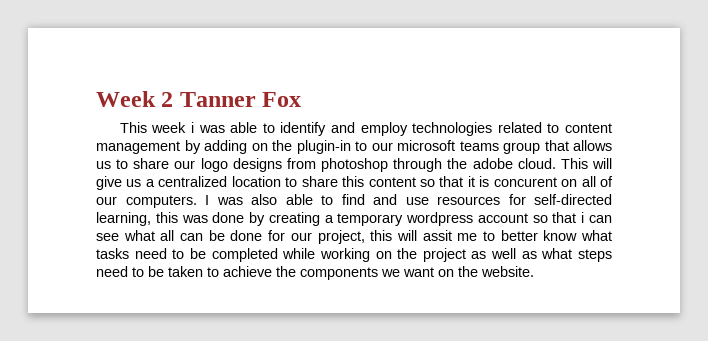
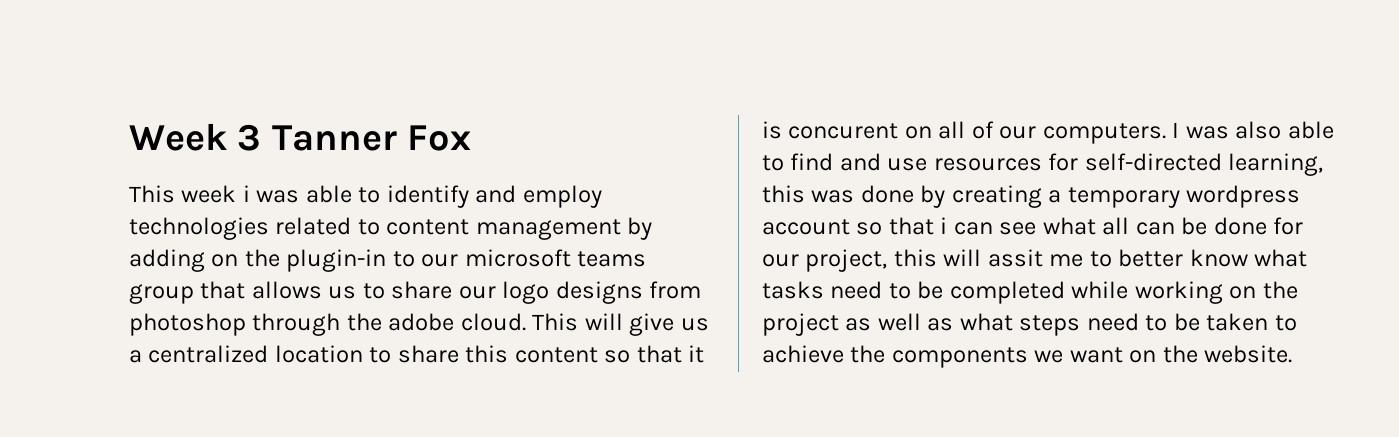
[161,92,174,107] 2 -> [237,124,262,151] 3

